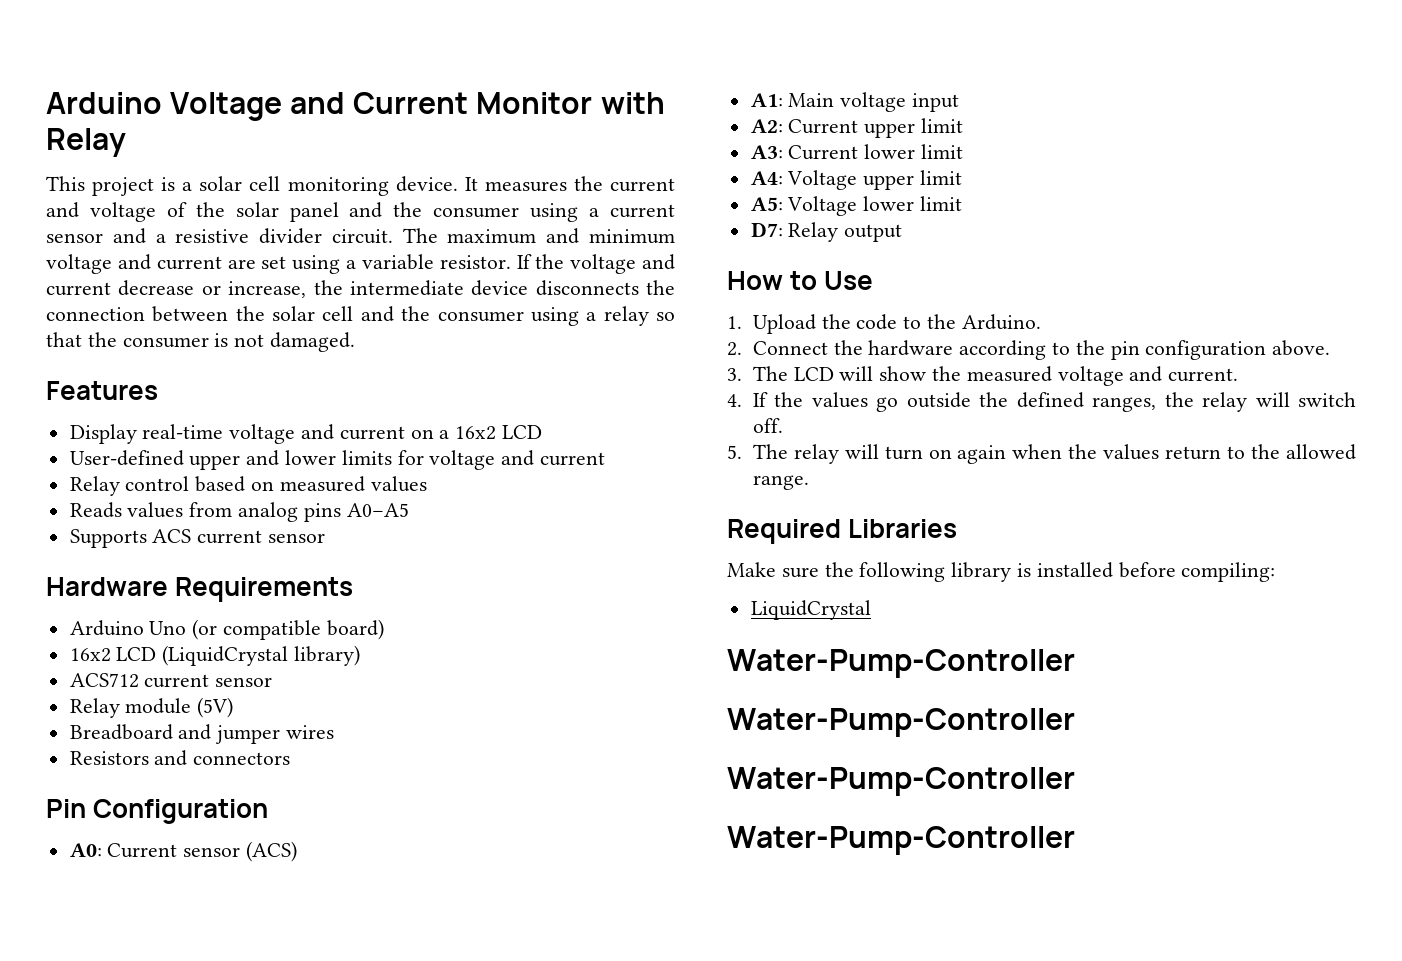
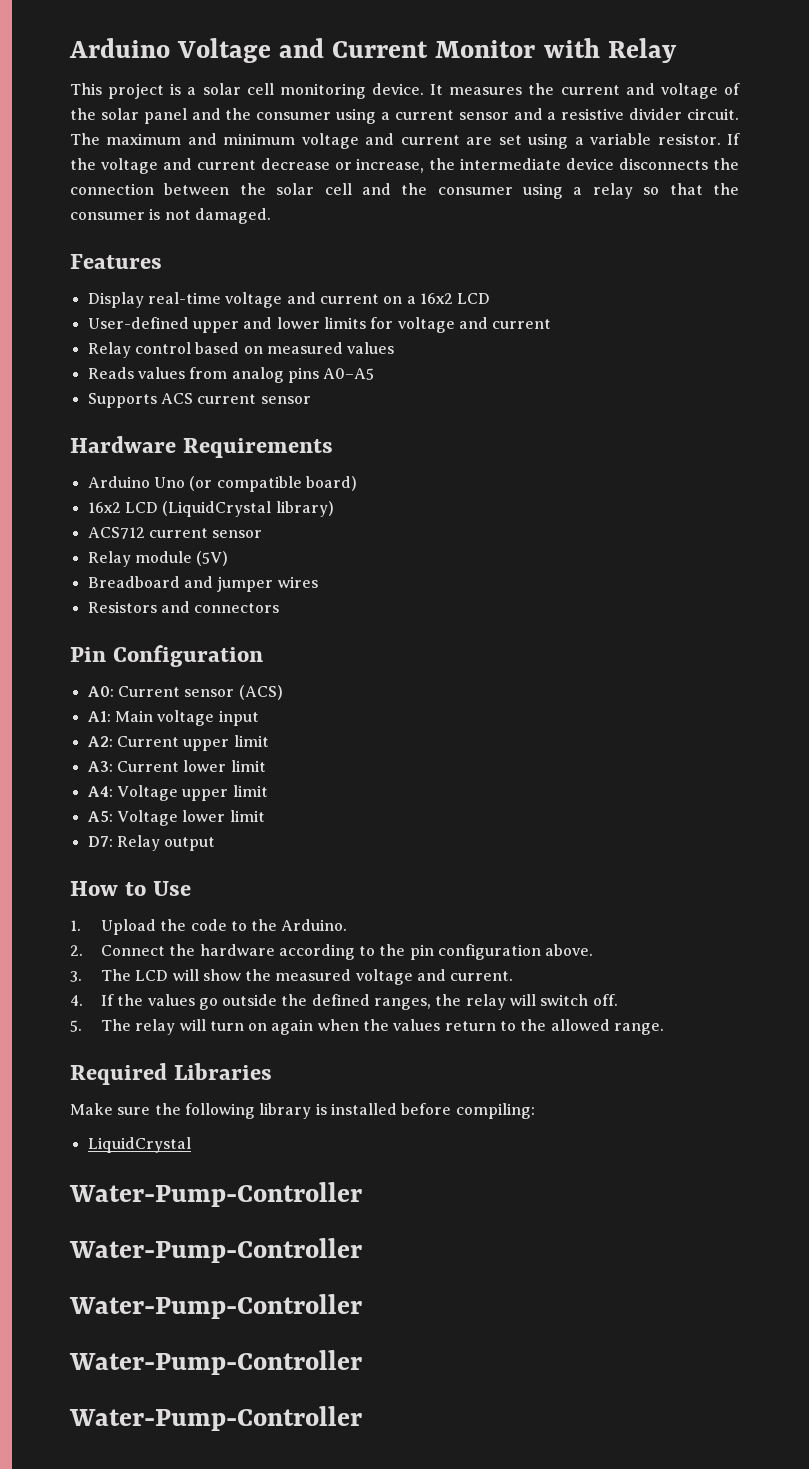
(1075, 840) none -> [69,1406,362,1431] // Water-Pump-Controller

